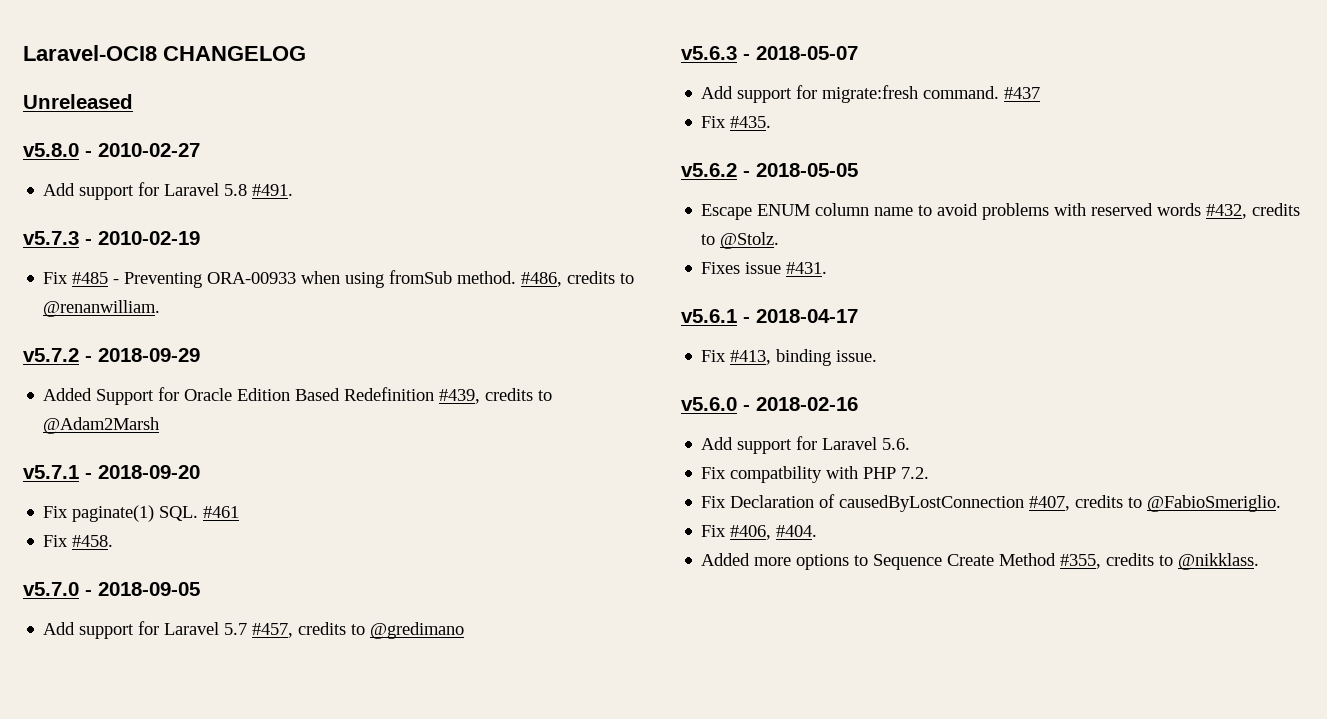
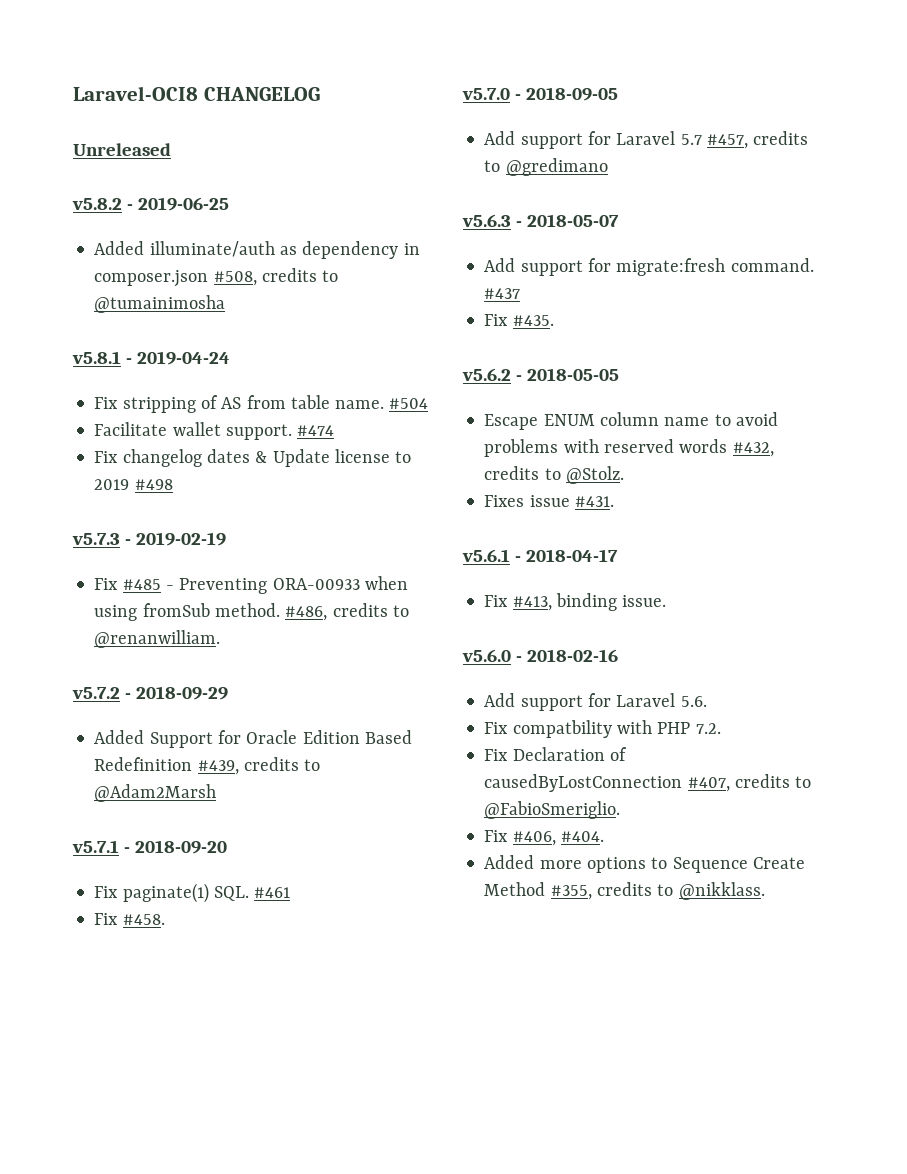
[23,143,200,157] [43,182,294,200] v5.8.0 - 2010-02-27 // Add support for Laravel 5.8 #491. -> [72,197,230,211] [94,241,420,259] [94,268,339,287] [94,295,226,313] [72,351,231,365] [94,395,429,413] [94,422,335,440] [94,449,412,467] [94,479,173,490] v5.8.2 - 2019-06-25 // Added illuminate/auth as dependency in composer.json #508, credits to @tumainimosha // v5.8.1 - 2019-04-24 // Fix stripping of AS from table name. #504 // Facilitate wallet support. #474 // Fix changelog dates & Update license to 2019 #498
[98,231,200,245] 2010-02-19 -> [136,532,227,546] 2019-02-19

